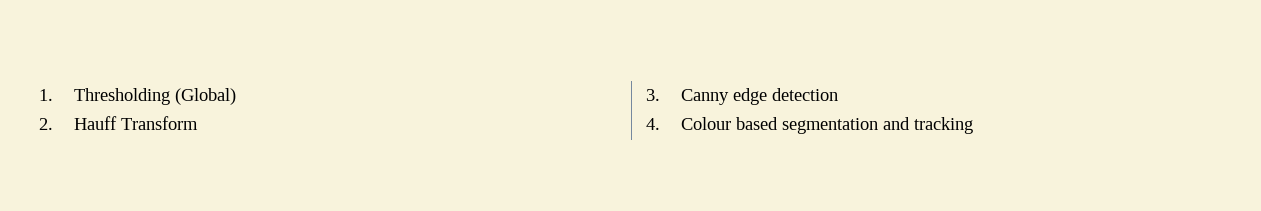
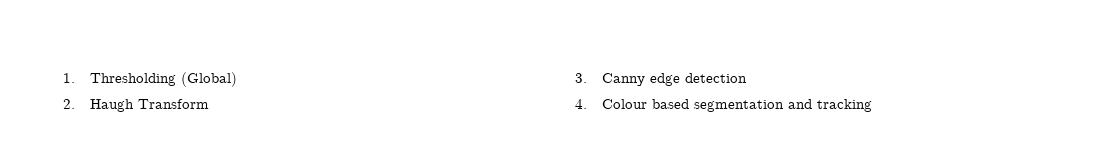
[74,116,118,130] Hauff -> [89,99,134,112] Haugh

